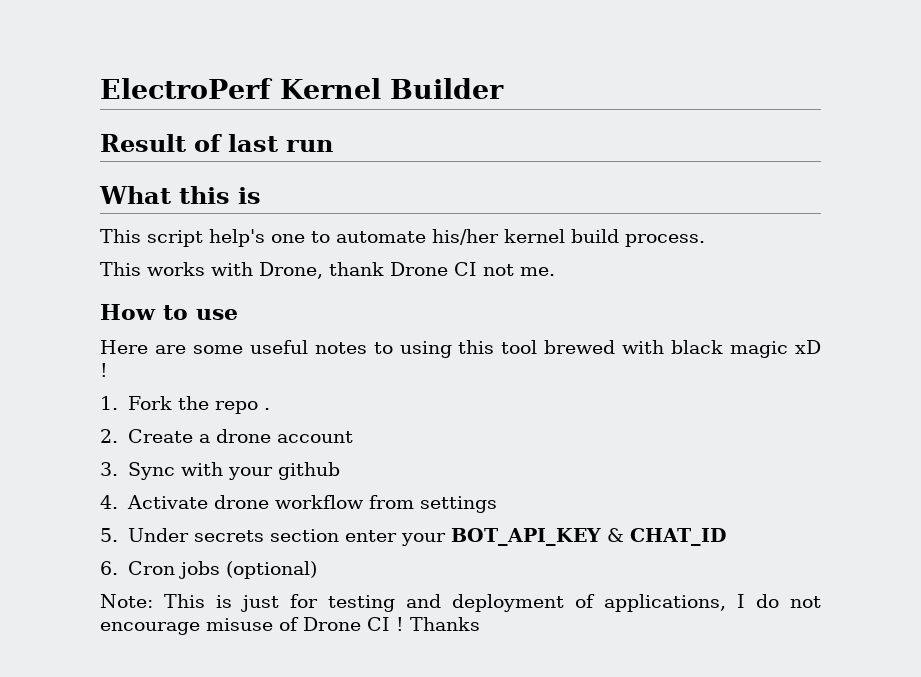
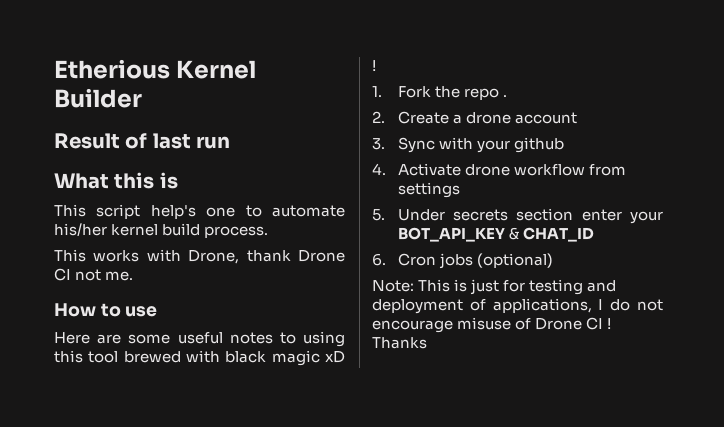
[100,78,273,99] ElectroPerf -> [54,59,170,79] Etherious

